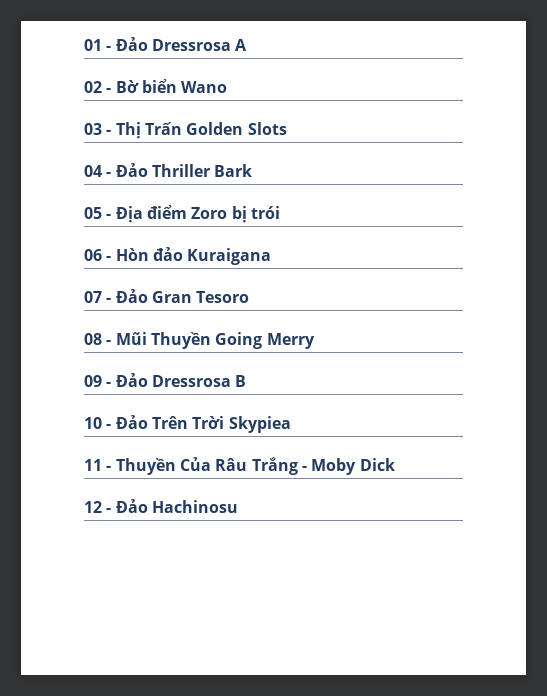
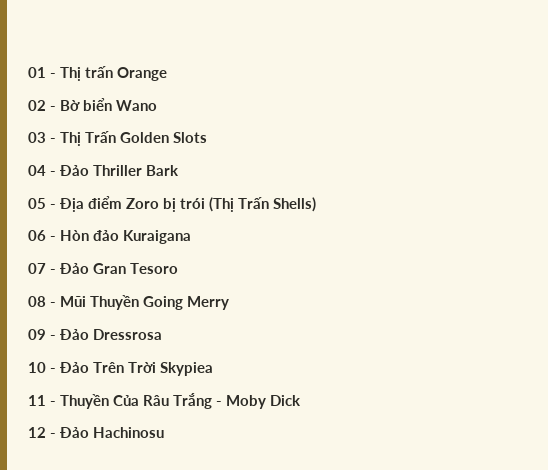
[115,37,248,51] Đảo Dressrosa A -> [60,66,168,81] Thị trấn Orange
(280, 212) none -> [209,197,317,212] (Thị Trấn Shells)
[235,375,247,387] B -> (163, 334) none

